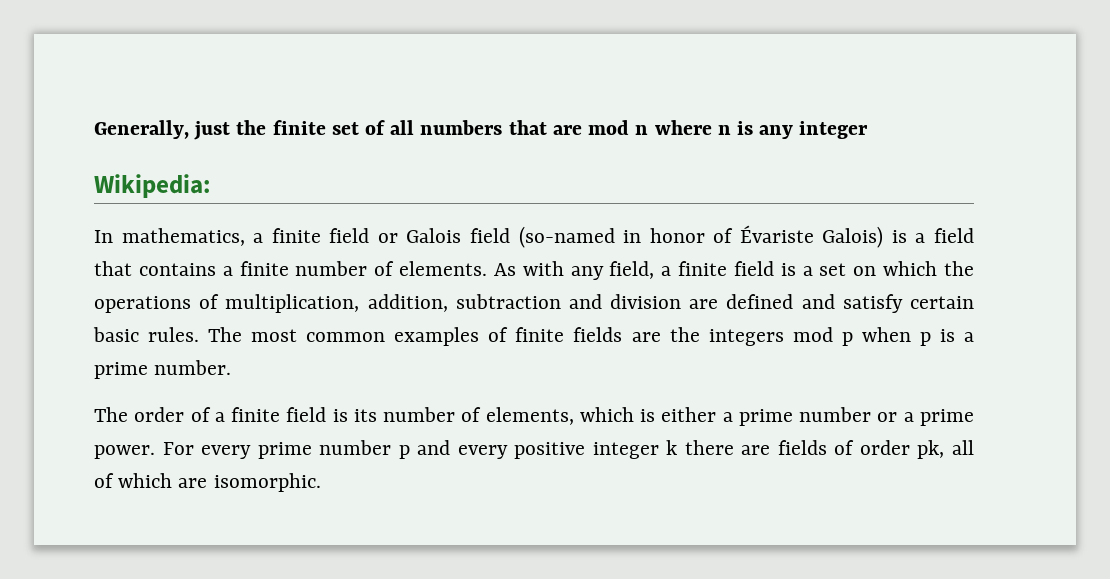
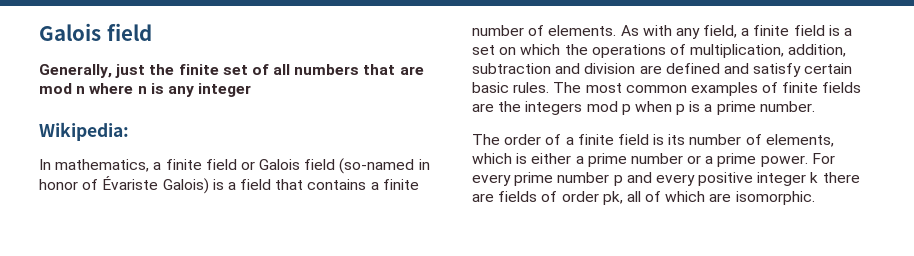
(94, 129) none -> [39,23,152,41] Galois field //

